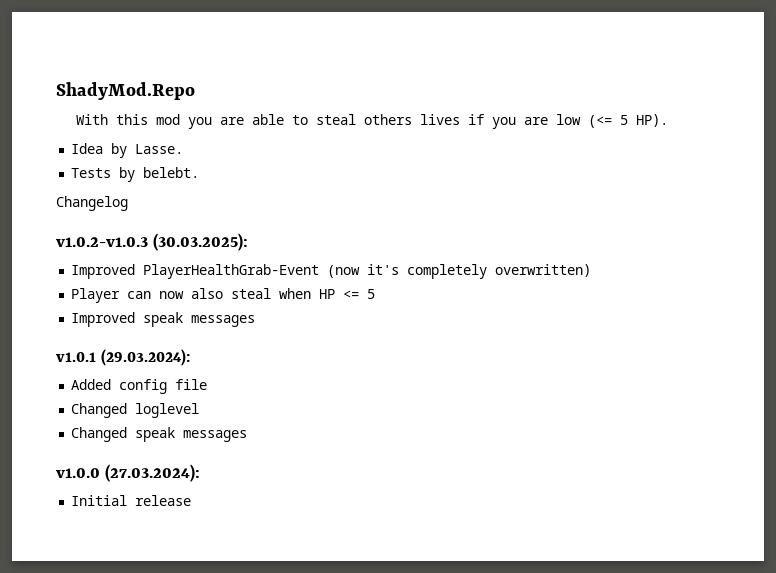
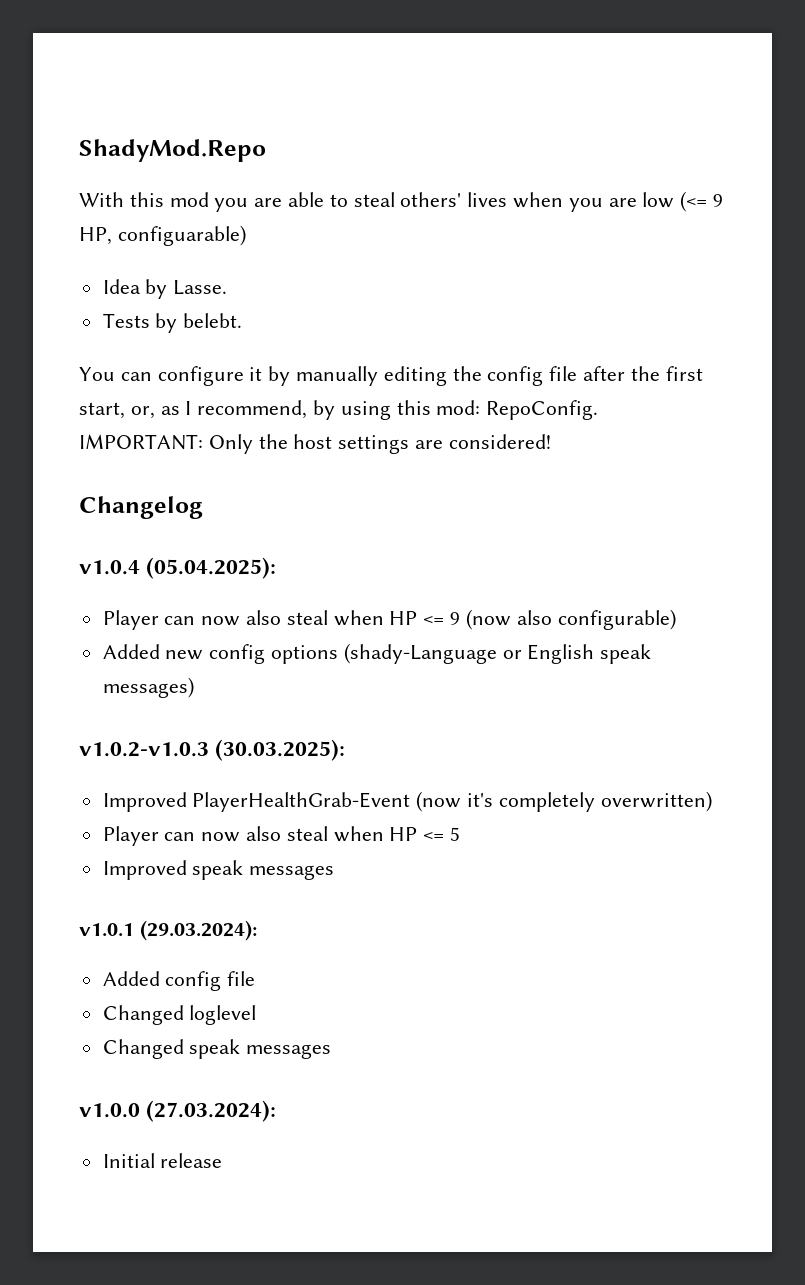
[364,114,485,125] others lives if -> [400,192,564,208] others' lives when
[620,114,669,127] 5 HP). -> [713,194,724,207] [79,225,246,246] 9 HP, configuarable)
[56,196,128,211] Changelog -> [79,366,703,386] [79,400,599,420] [79,434,551,454] [79,496,203,519] [79,557,277,579] [102,609,676,630] [102,643,652,664] [102,677,194,698] You can configure it by manually editing the config file after the first start, or, as I recommend, by using this mod: RepoConfig. IMPORTANT: Only the host settings are considered! // Changelog // v1.0.4 (05.04.2025): // Player can now also steal when HP <= 9 (now also configurable) // Added new config options (shady-Language or English speak messages)

